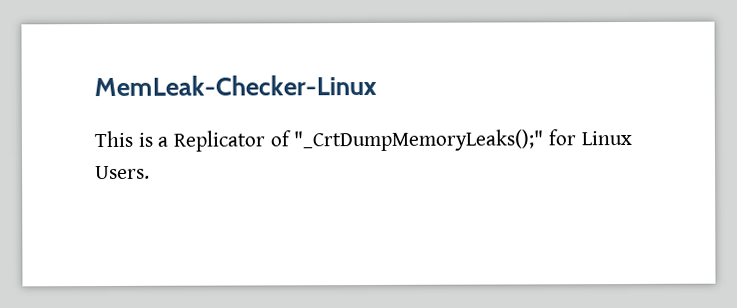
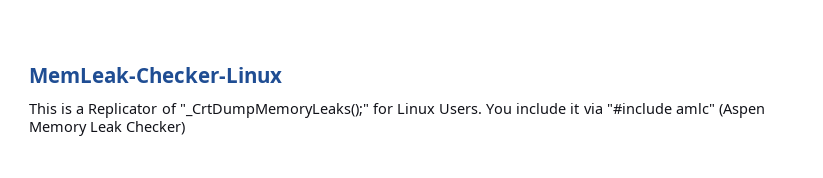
(150, 172) none -> [486,103,765,118] [29,121,185,136] You include it via "#include amlc" (Aspen Memory Leak Checker)

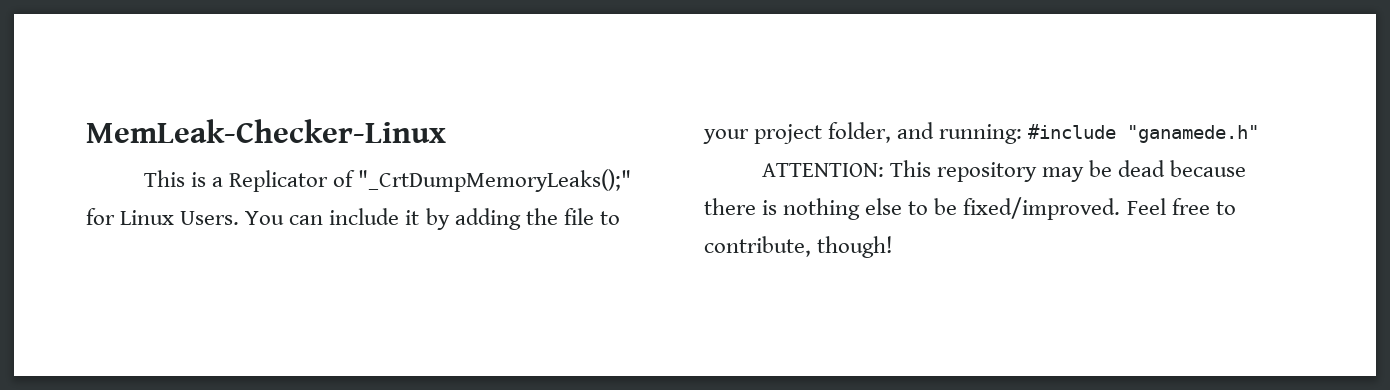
(513, 109) none -> [289,215,324,225] can
[583,103,765,118] [29,121,185,136] via "#include amlc" (Aspen Memory Leak Checker) -> [425,208,620,230] [703,122,1260,144] [761,160,1247,182] [704,197,1236,220] [704,236,894,258] by adding the file to your project folder, and running: #include "ganamede.h" // ATTENTION: This repository may be dead because there is nothing else to be fixed/improved. Feel free to contribute, though!

